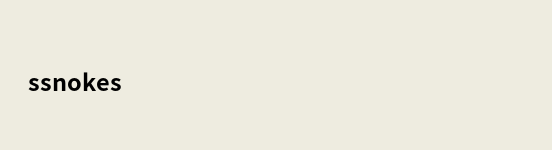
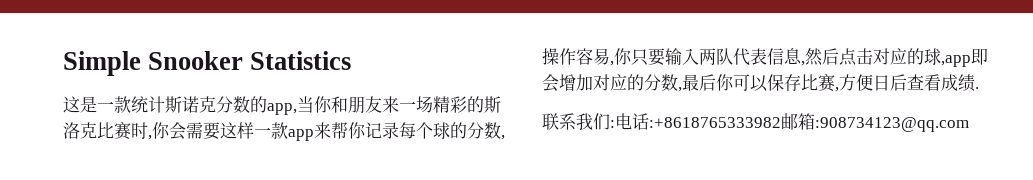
[28,72,122,91] ssnokes -> [63,51,352,76] [63,96,501,115] [63,122,505,141] [542,48,988,67] [542,74,979,92] [542,113,969,132] Simple Snooker Statistics // 这是一款统计斯诺克分数的app,当你和朋友来一场精彩的斯洛克比赛时,你会需要这样一款app来帮你记录每个球的分数,操作容易,你只要输入两队代表信息,然后点击对应的球,app即会增加对应的分数,最后你可以保存比赛,方便日后查看成绩. // 联系我们:电话:+8618765333982邮箱:908734123@qq.com

